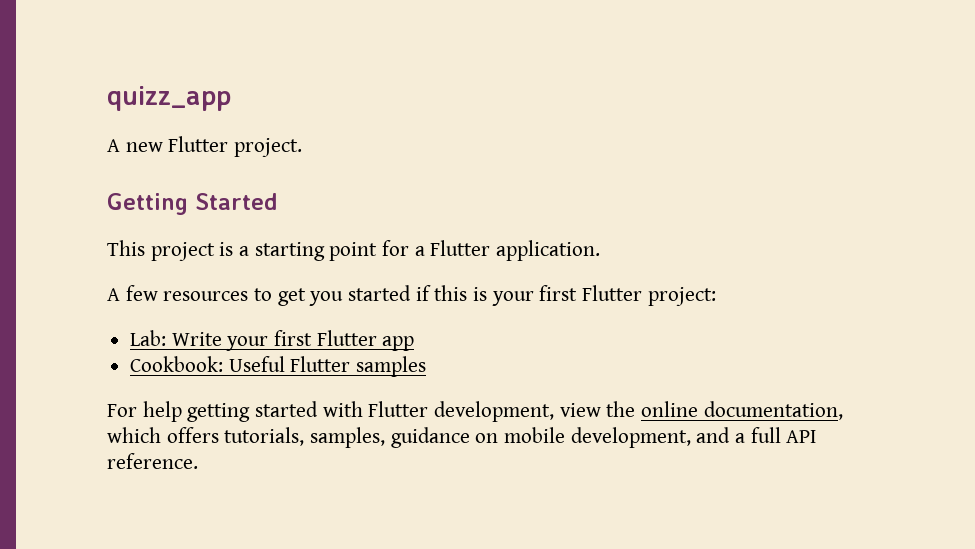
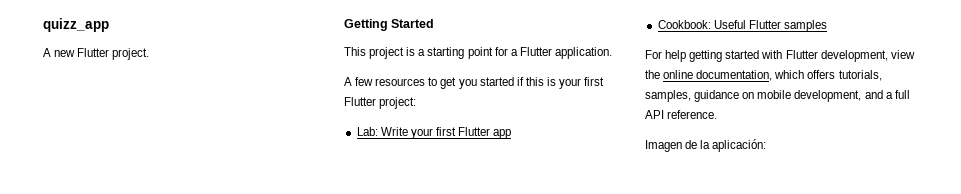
(198, 461) none -> [645,139,767,152] // Imagen de la aplicación:

